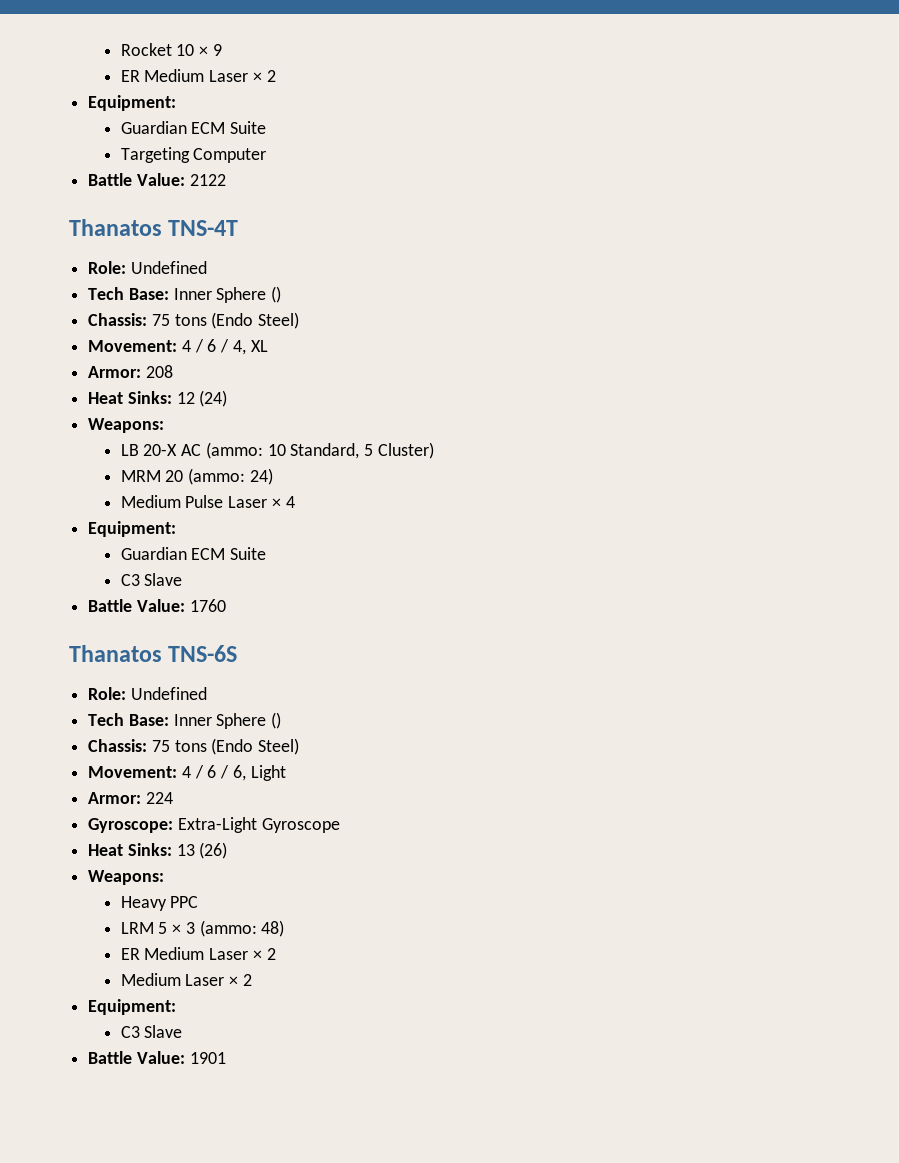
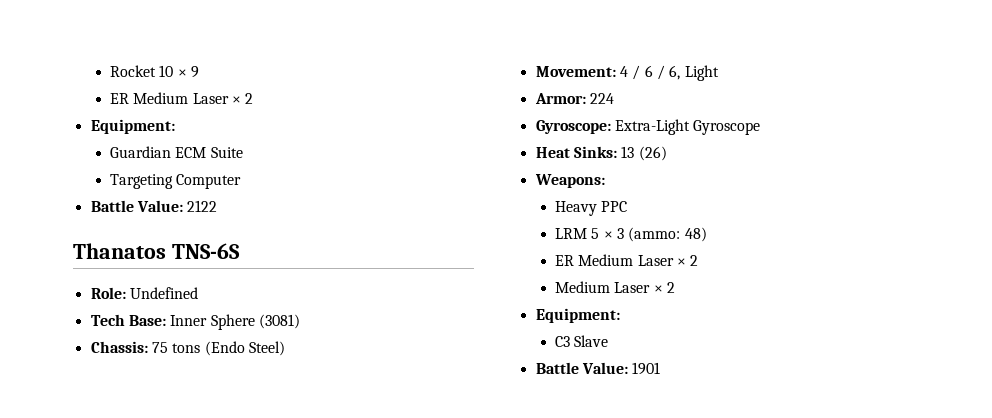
[69,219,239,236] [88,261,207,274] [88,286,282,303] [88,312,300,329] [88,339,268,355] [88,365,173,378] [88,390,228,407] [88,418,165,433] [120,442,434,459] [120,468,273,485] [120,495,295,508] [88,521,177,537] [120,547,267,560] [120,573,183,586] [88,599,226,612] // Thanatos TNS-4T // Role: Undefined // Tech Base: Inner Sphere () // Chassis: 75 tons (Endo Steel) // Movement: 4 / 6 / 4, XL // Armor: 208 // Heat Sinks: 12 (24) // Weapons: // LB 20-X AC (ammo: 10 Standard, 5 Cluster) // MRM 20 (ammo: 24) // Medium Pulse Laser × 4 // Equipment: // Guardian ECM Suite // C3 Slave // Battle Value: 1760 -> (218, 206) none
[271,712,282,729] () -> [258,314,300,329] (3081)

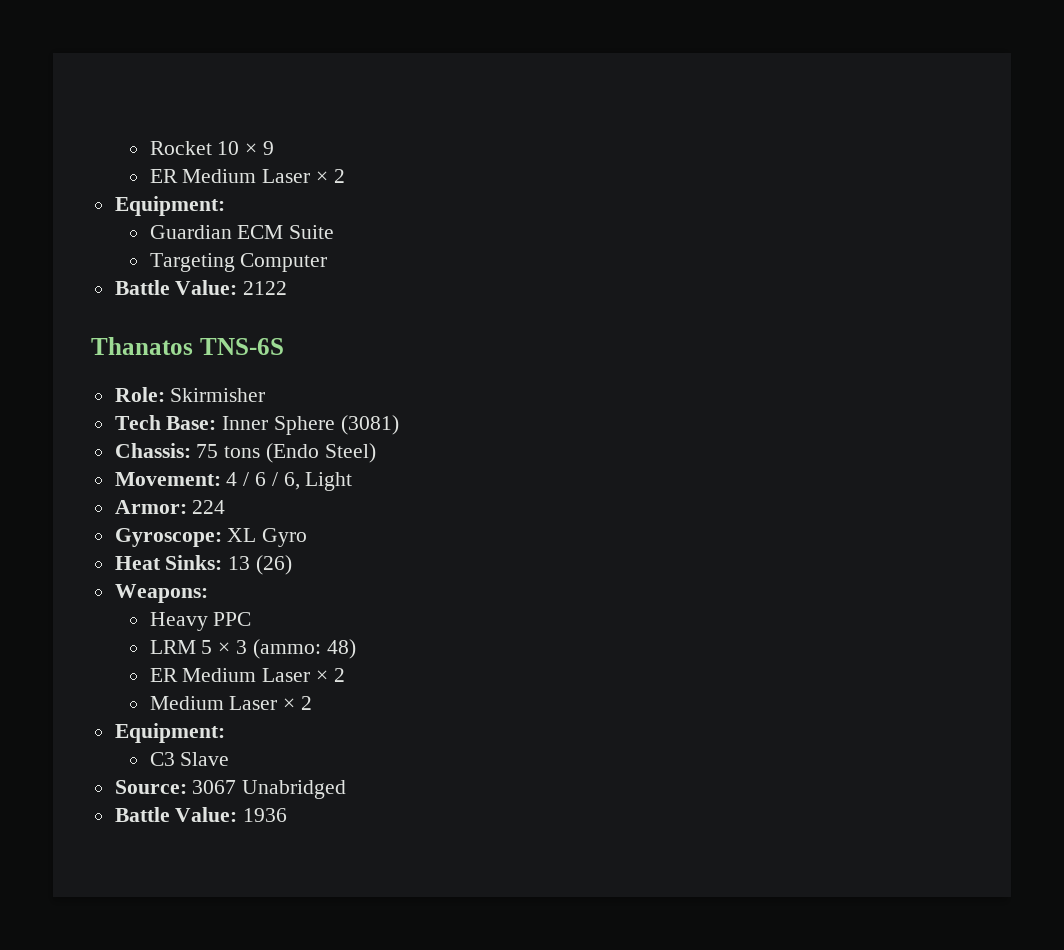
[129,287,198,299] Undefined -> [170,388,266,402] Skirmisher
[614,119,761,135] Extra-Light Gyroscope -> [227,528,308,547] XL Gyro
[535,362,661,375] // Battle Value: 1901 -> [114,780,347,799] [114,807,288,822] // Source: 3067 Unabridged // Battle Value: 1936

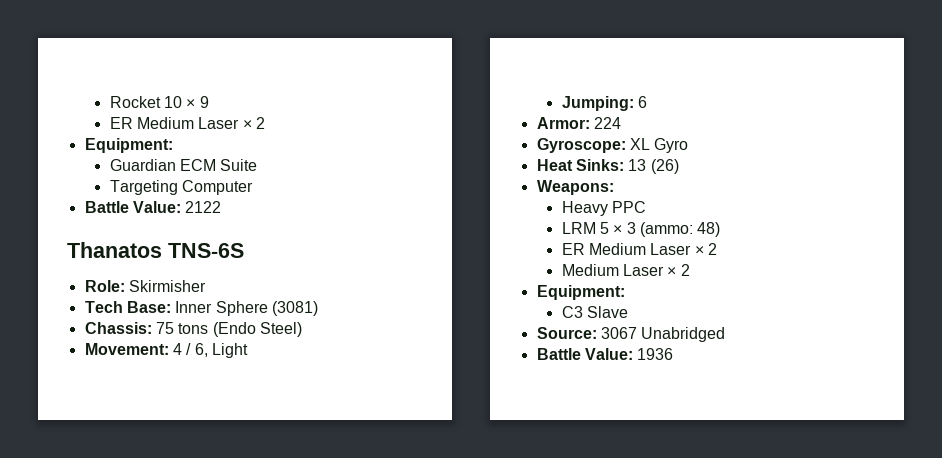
[255,472,278,486] 6 / -> (192, 349) none
(353, 481) none -> [561,96,647,111] // Jumping: 6

